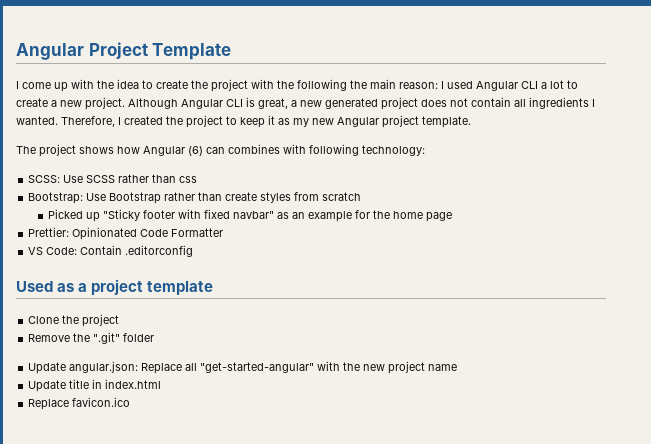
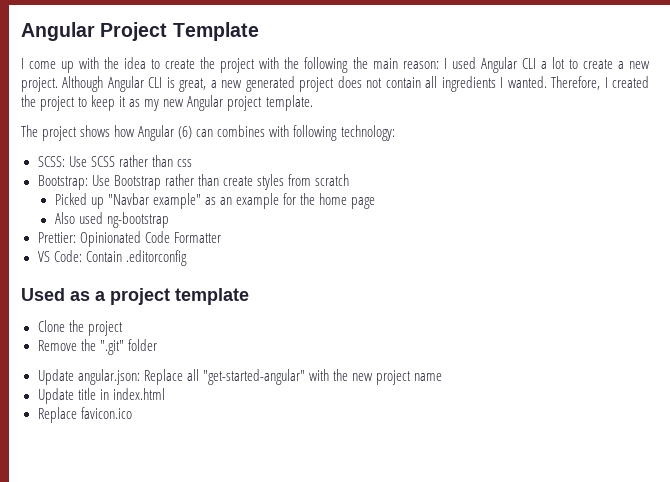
[103,209,275,221] "Sticky footer with fixed navbar" -> [107,193,201,209] "Navbar example"
(453, 217) none -> [54,212,169,228] // Also used ng-bootstrap

